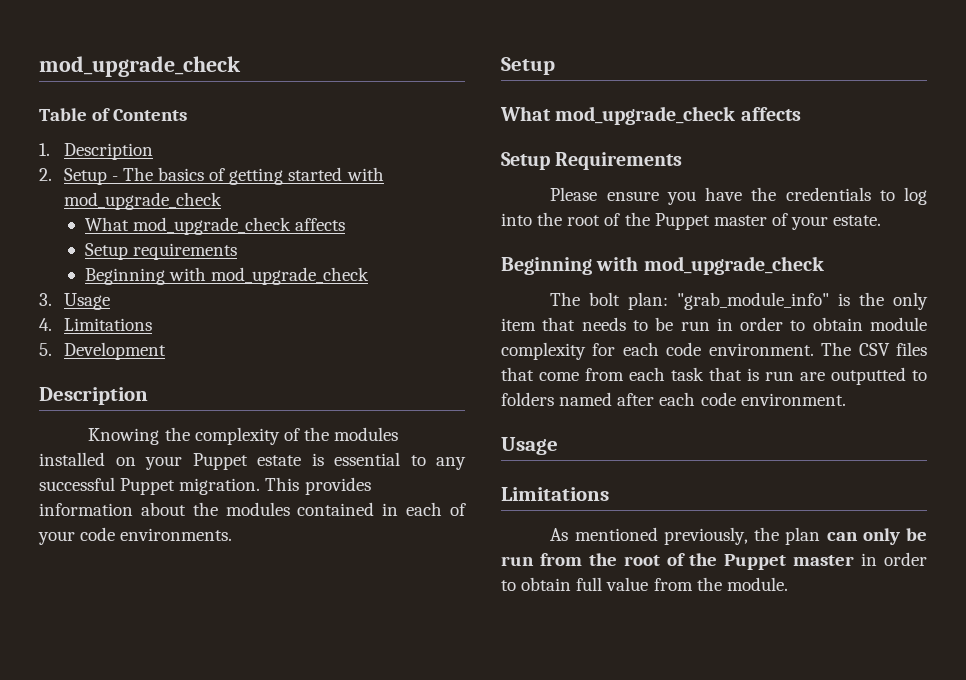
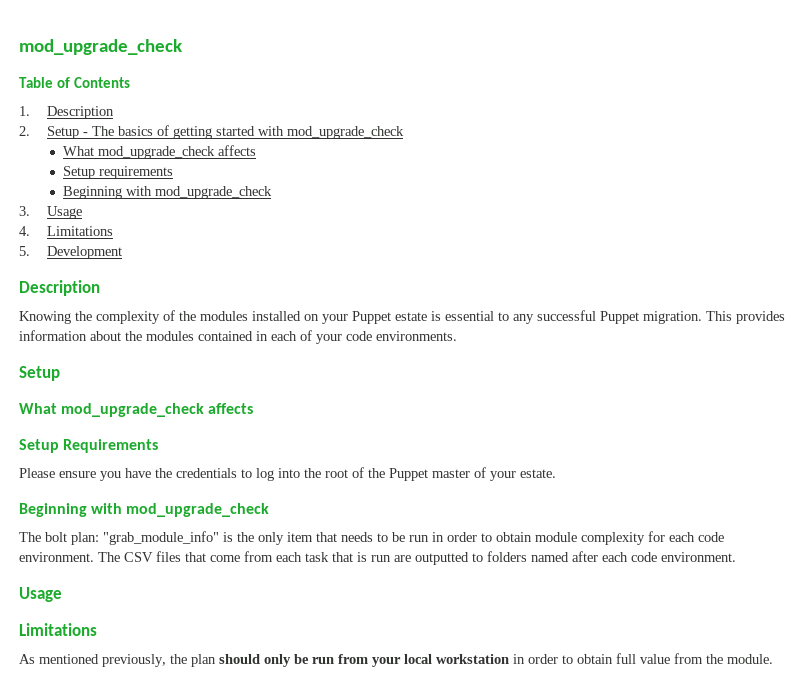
[826,532,858,541] can -> [219,654,260,664] should
[588,553,855,570] the root of the Puppet master -> [372,654,509,667] your local workstation

